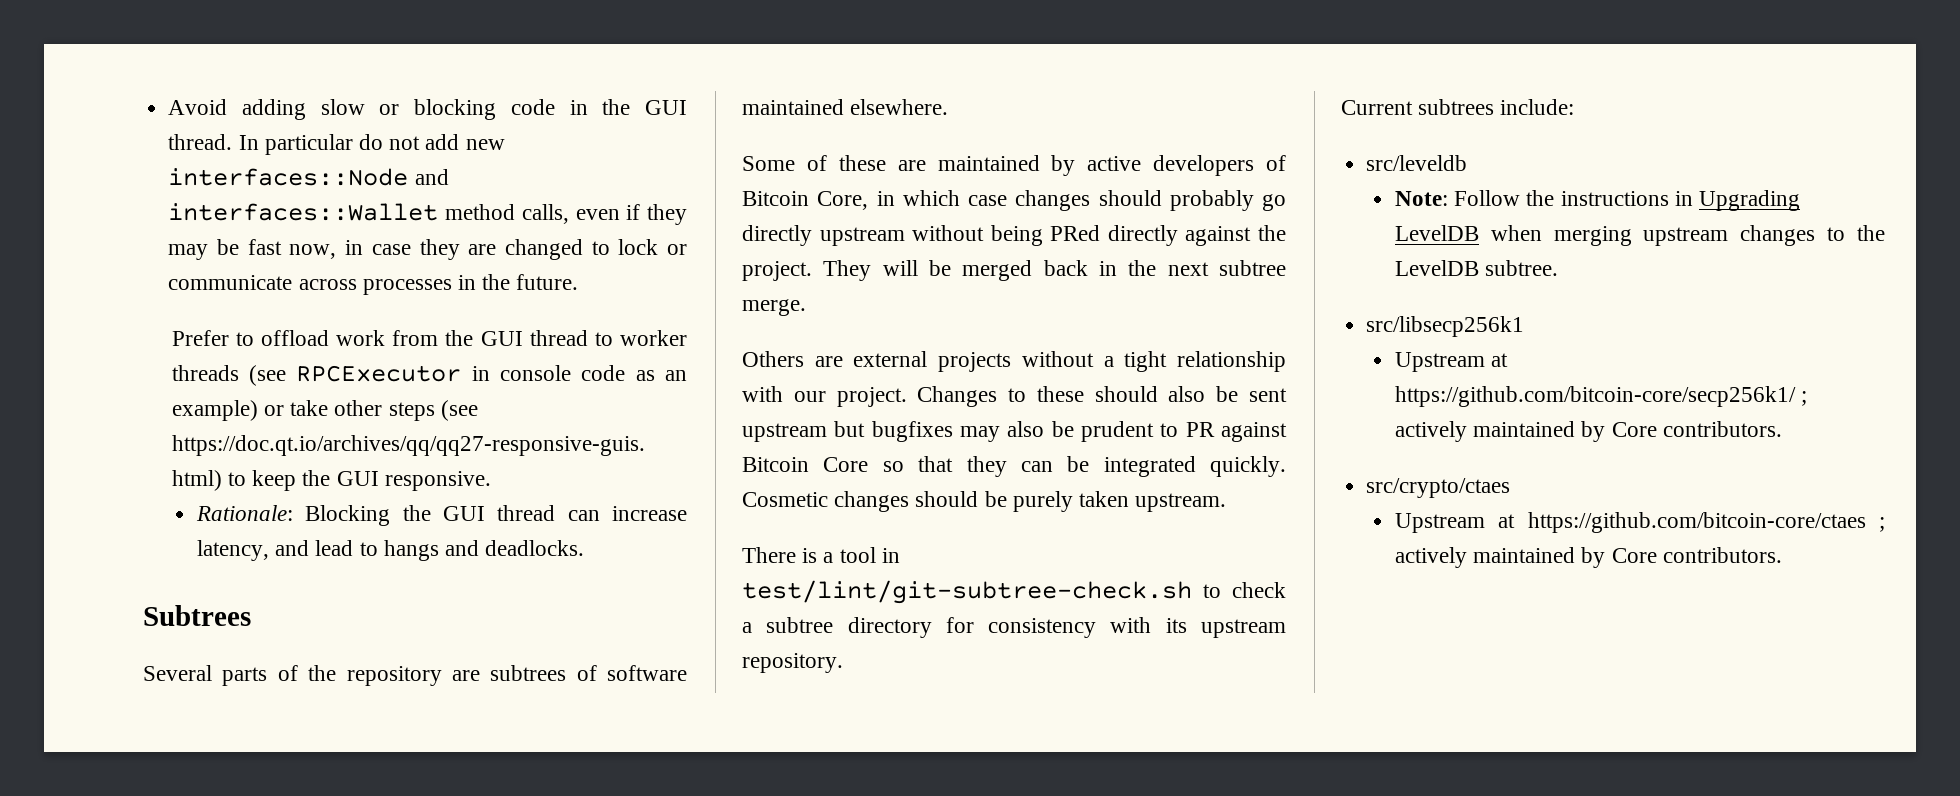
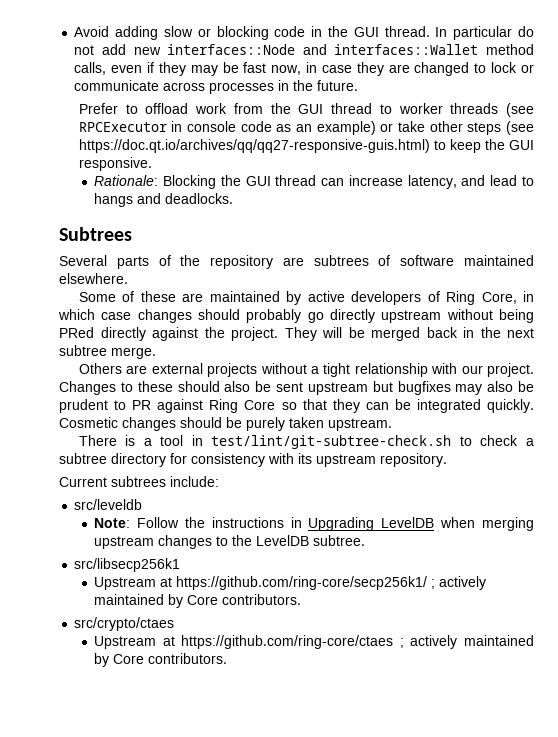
[742,191,809,206] Bitcoin -> [446,291,476,305] Ring
[742,457,809,472] Bitcoin -> [209,399,239,413] Ring
[1394,386,1796,407] https://github.com/bitcoin-core/secp256k1/ -> [176,576,428,590] https://github.com/ring-core/secp256k1/
[1527,512,1866,533] https://github.com/bitcoin-core/ctaes -> [181,635,394,649] https://github.com/ring-core/ctaes

